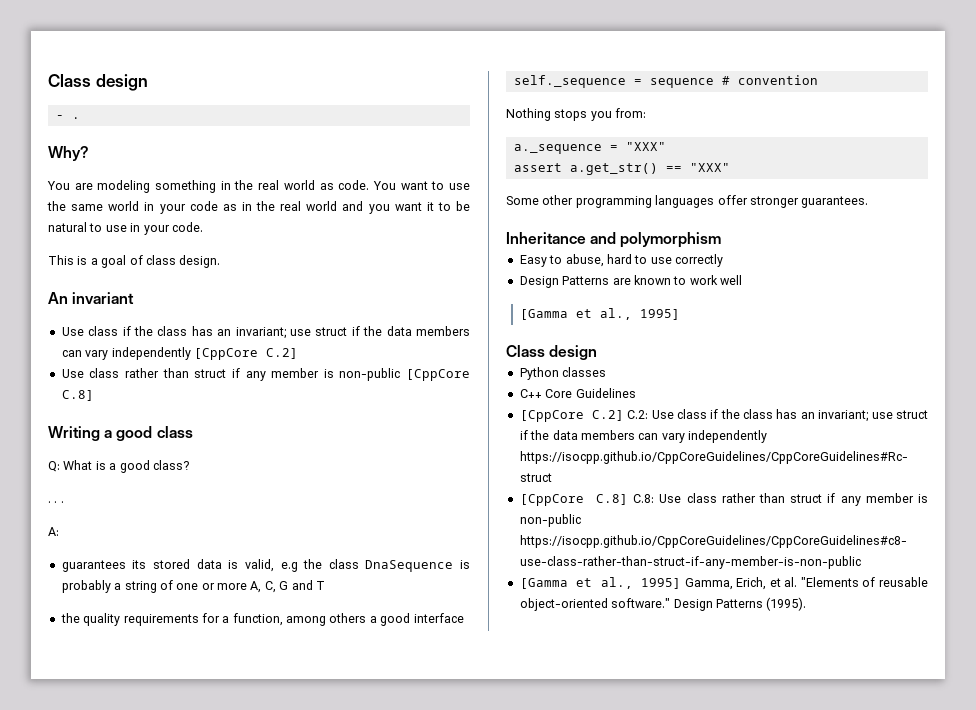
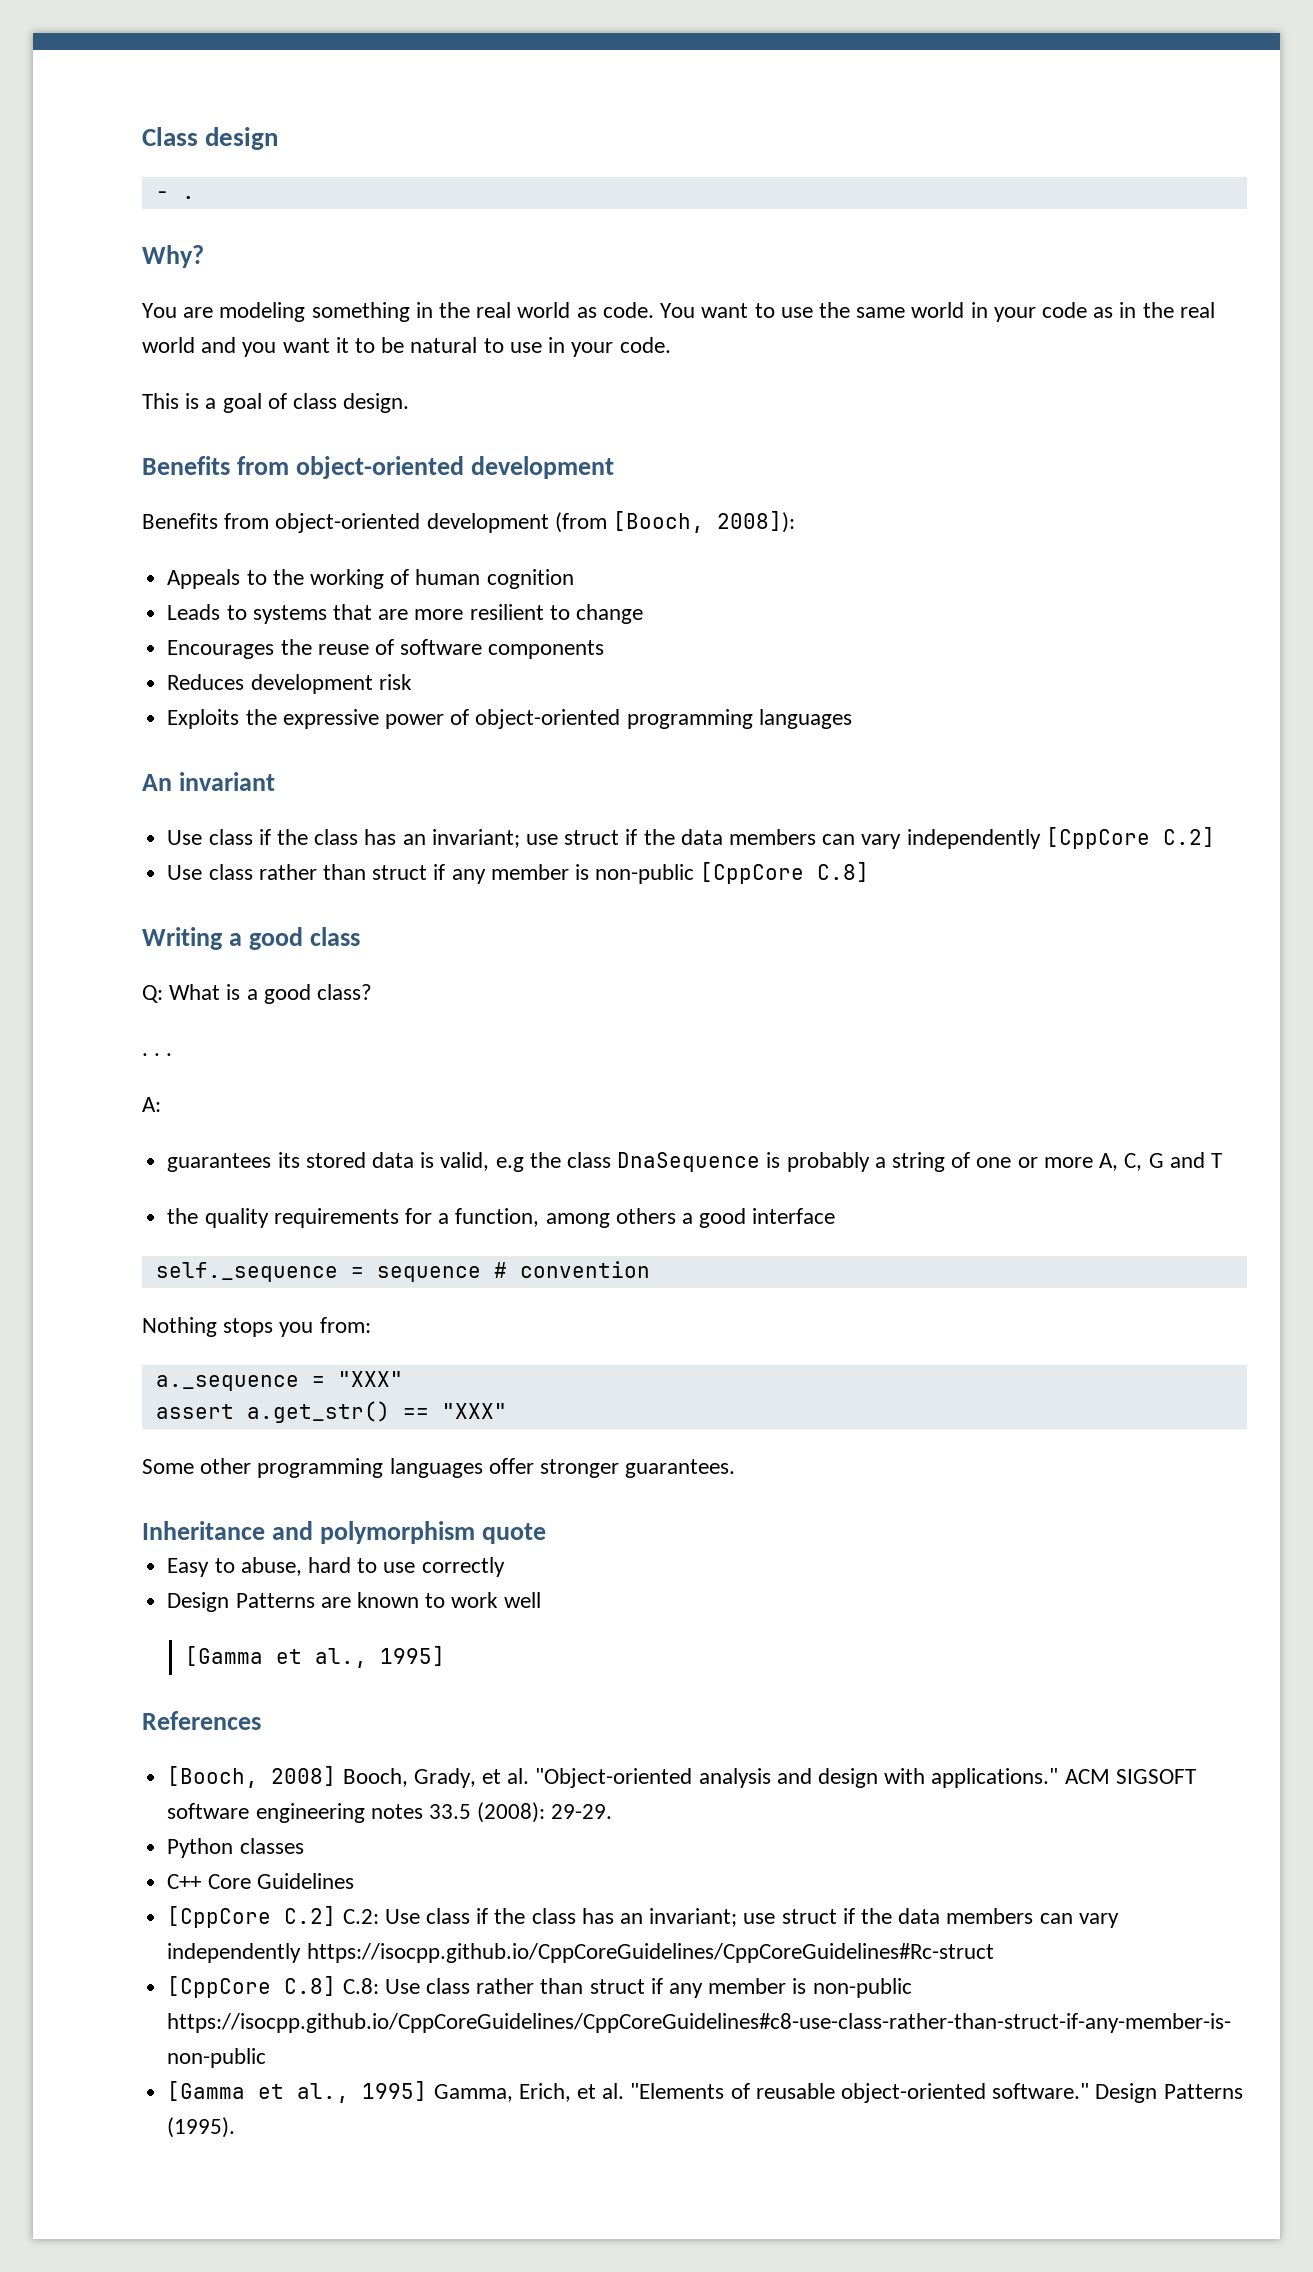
(221, 261) none -> [142,456,614,479] [142,511,796,533] [167,569,574,589] [167,604,643,624] [167,639,605,659] [167,674,412,694] [167,709,852,729] // Benefits from object-oriented development // Benefits from object-oriented development (from [Booch, 2008]): // Appeals to the working of human cognition // Leads to systems that are more resilient to change // Encourages the reuse of software components // Reduces development risk // Exploits the expressive power of object-oriented programming languages
(722, 240) none -> [481,1523,546,1544] quote
[506,345,598,360] Class design -> [142,1711,261,1730] [167,1766,1196,1788] [167,1802,613,1823] References // [Booch, 2008] Booch, Grady, et al. "Object-oriented analysis and design with applications." ACM SIGSOFT software engineering notes 33.5 (2008): 29-29.

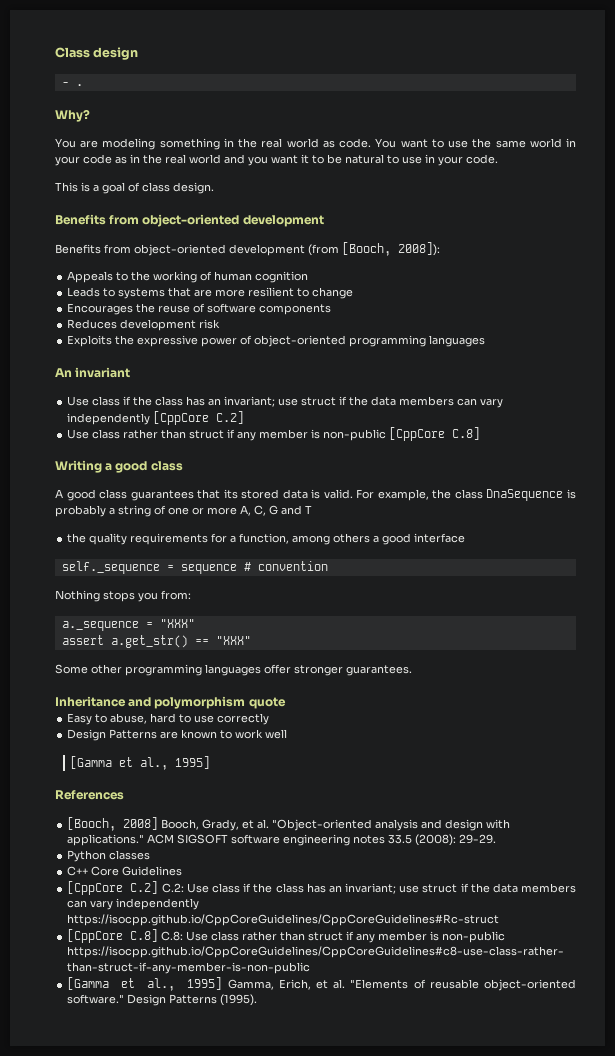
[142,984,373,1004] [142,1053,173,1056] [142,1097,161,1112] [167,1153,272,1172] Q: What is a good class? // . . . // A: // guarantees -> [55,489,221,501] A good class guarantees that
[440,1152,524,1172] valid, e.g -> [323,489,429,501] valid. For example,

